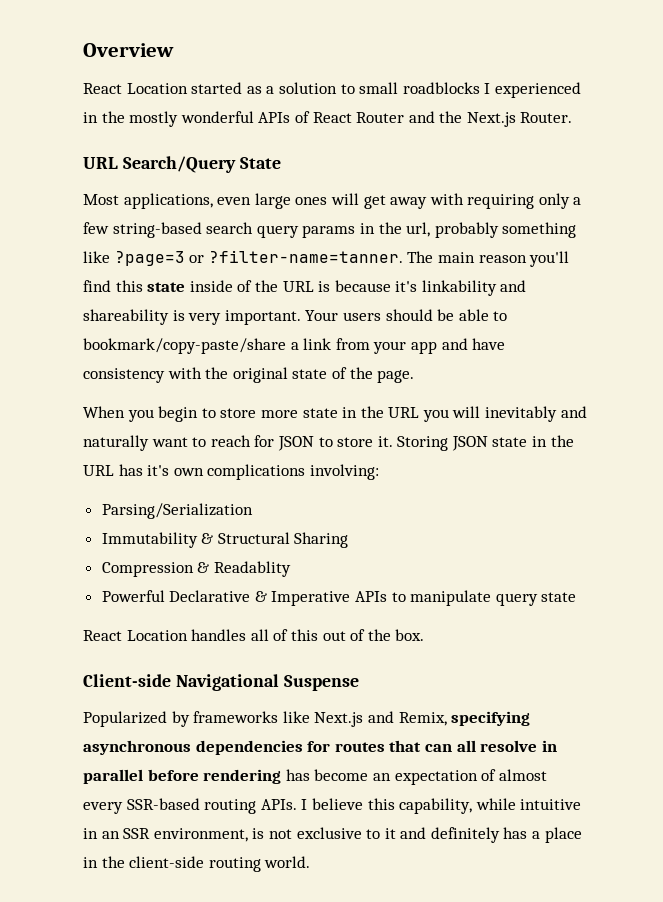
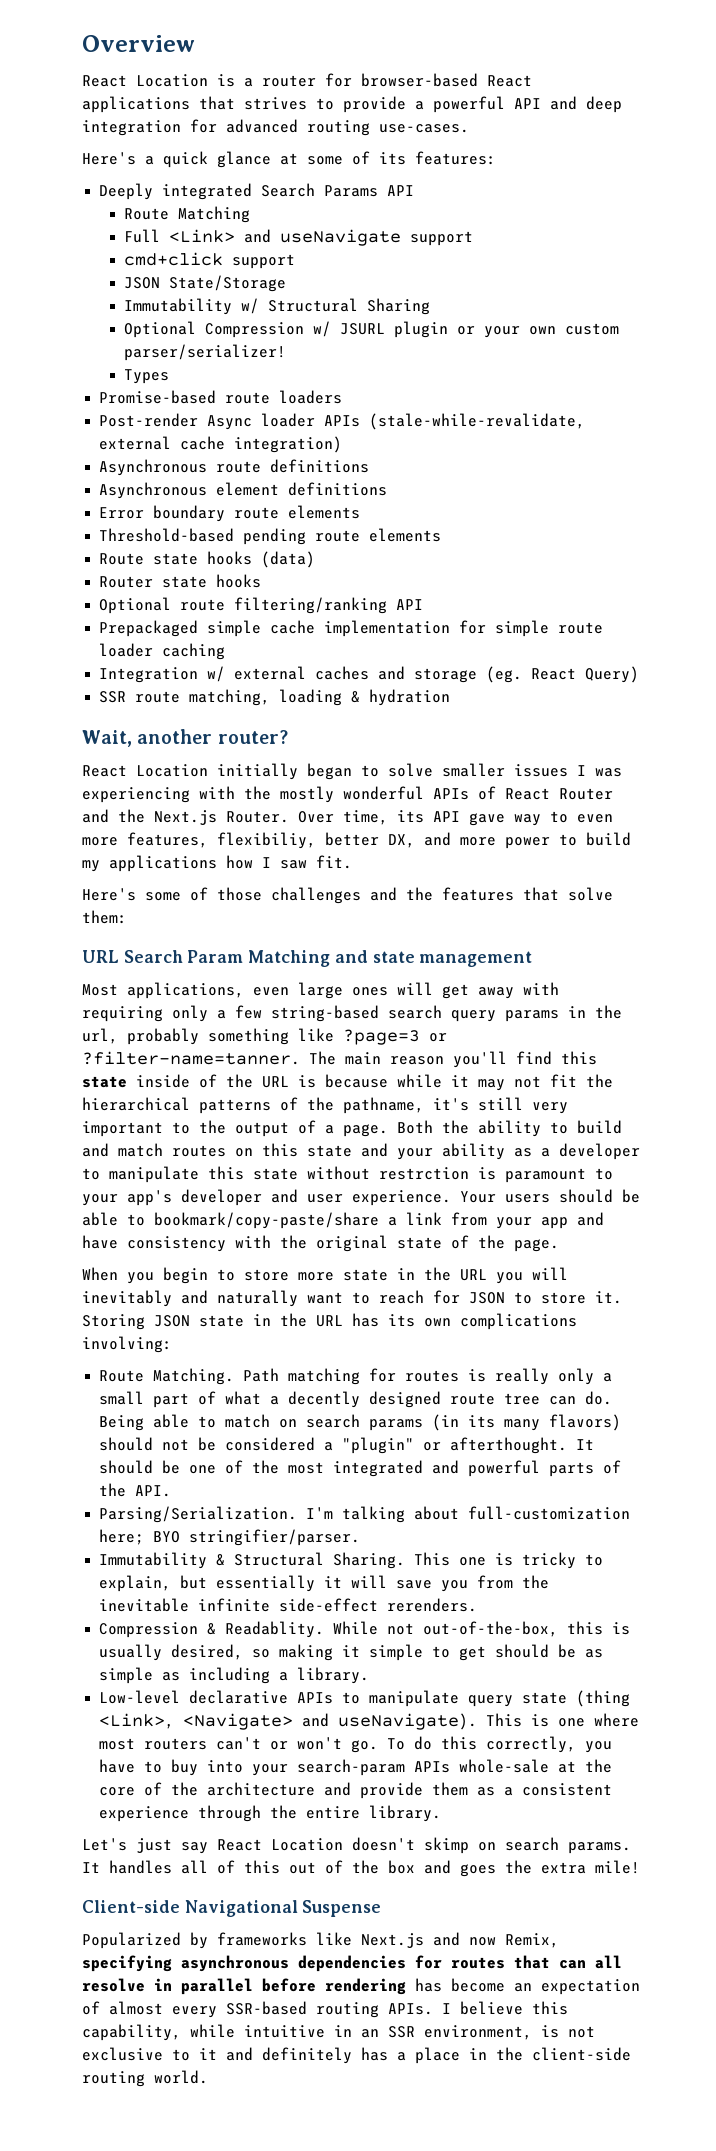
[191,82,581,98] [83,112,98,123] started as a solution to small roadblocks I experienced in -> [217,73,532,87] [82,96,622,113] [82,119,469,136] [82,151,496,168] [99,183,415,200] [124,206,251,223] [124,229,474,246] [124,252,296,269] [124,275,287,292] [124,298,431,315] [124,321,620,338] [124,344,287,361] [124,369,170,384] [99,390,343,404] [99,413,586,430] [99,436,343,453] [99,459,370,476] [99,482,388,499] [99,505,361,522] [99,528,442,545] [99,551,316,568] [99,574,262,588] [99,597,424,614] [99,620,604,637] [99,643,226,660] [99,666,640,683] [99,689,451,706] [82,729,288,747] [82,763,622,780] [82,786,235,803] is a router for browser-based React applications that strives to provide a powerful API and deep integration for advanced routing use-cases. // Here's a quick glance at some of its features: // Deeply integrated Search Params API // Route Matching // Full <Link> and useNavigate support // cmd+click support // JSON State/Storage // Immutability w/ Structural Sharing // Optional Compression w/ JSURL plugin or your own custom parser/serializer! // Types // Promise-based route loaders // Post-render Async loader APIs (stale-while-revalidate, external cache integration) // Asynchronous route definitions // Asynchronous element definitions // Error boundary route elements // Threshold-based pending route elements // Route state hooks (data) // Router state hooks // Optional route filtering/ranking API // Prepackaged simple cache implementation for simple route loader caching // Integration w/ external caches and storage (eg. React Query) // SSR route matching, loading & hydration // Wait, another router? // React Location initially began to solve smaller issues I was experiencing with
[83,156,281,173] // URL Search/Query State -> [298,810,613,826] [82,832,631,849] [82,855,352,872] [82,887,613,904] [82,910,127,924] [82,950,533,967] Over time, its API gave way to even more features, flexibiliy, better DX, and more power to build my applications how I saw fit. // Here's some of those challenges and the features that solve them: // URL Search Param Matching and state management
[395,280,527,296] [83,309,301,325] it's linkability and shareability is very important. -> [397,1074,613,1091] [82,1097,568,1114] [82,1120,622,1137] [82,1143,640,1160] [82,1166,613,1183] [82,1189,451,1206] while it may not fit the hierarchical patterns of the pathname, it's still very important to the output of a page. Both the ability to build and match routes on this state and your ability as a developer to manipulate this state without restrction is paramount to your app's developer and user experience.
[147,465,170,476] it's -> [388,1314,415,1327] its
[101,503,253,519] [101,532,349,548] [101,561,291,577] [101,590,351,606] Parsing/Serialization // Immutability & Structural Sharing // Compression & Readablity // Powerful Declarative & Imperative -> [99,1368,613,1385] [99,1391,613,1408] [99,1414,622,1431] [99,1437,595,1454] [99,1460,622,1477] [99,1483,172,1497] [99,1506,631,1523] [99,1529,361,1546] [99,1552,604,1569] [99,1575,550,1592] [99,1598,478,1612] [99,1621,631,1638] [99,1644,604,1661] [99,1667,370,1684] [99,1690,289,1704] Route Matching. Path matching for routes is really only a small part of what a decently designed route tree can do. Being able to match on search params (in its many flavors) should not be considered a "plugin" or afterthought. It should be one of the most integrated and powerful parts of the API. // Parsing/Serialization. I'm talking about full-customization here; BYO stringifier/parser. // Immutability & Structural Sharing. This one is tricky to explain, but essentially it will save you from the inevitable infinite side-effect rerenders. // Compression & Readablity. While not out-of-the-box, this is usually desired, so making it simple to get should be as simple as including a library. // Low-level declarative
[83,630,188,641] // React Location -> [576,1690,631,1707] [99,1713,640,1730] [99,1736,613,1753] [99,1759,613,1776] [99,1782,613,1799] [99,1805,442,1822] [82,1837,631,1854] [82,1862,100,1873] (thing <Link>, <Navigate> and useNavigate). This is one where most routers can't or won't go. To do this correctly, you have to buy into your search-param APIs whole-sale at the core of the architecture and provide them as a consistent experience through the entire library. // Let's just say React Location doesn't skimp on search params. It
[395,629,425,641] box. -> [388,1860,640,1877] box and goes the extra mile!
(394, 717) none -> [469,1937,496,1946] now

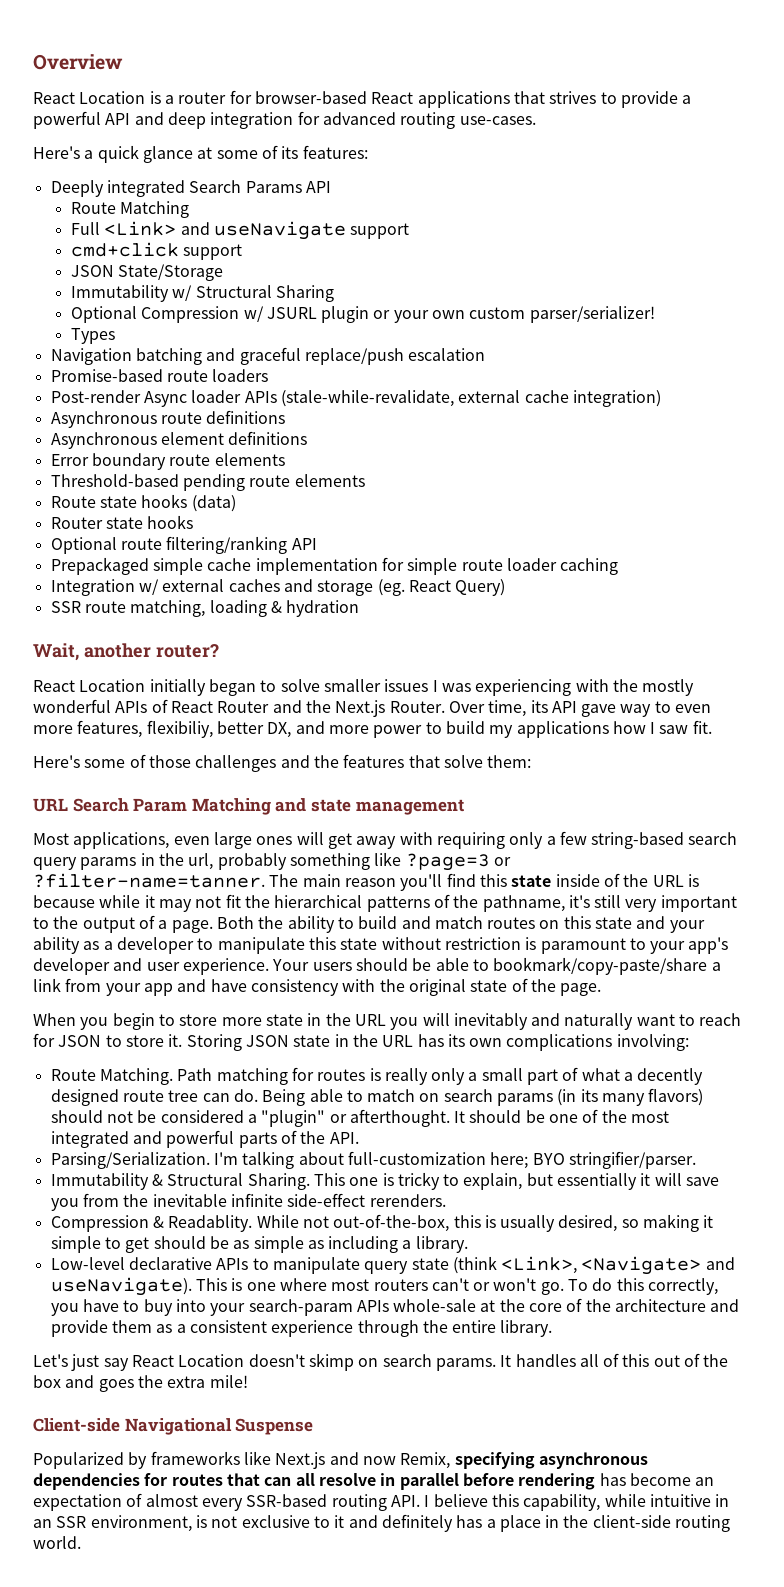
(170, 376) none -> [50,347,486,365] // Navigation batching and graceful replace/push escalation
[379,1167,469,1180] restrction -> [444,937,521,950] restriction
[576,1690,631,1707] (thing -> [452,1256,497,1274] (think
[388,2003,433,2015] APIs. -> [390,1495,420,1507] API.

